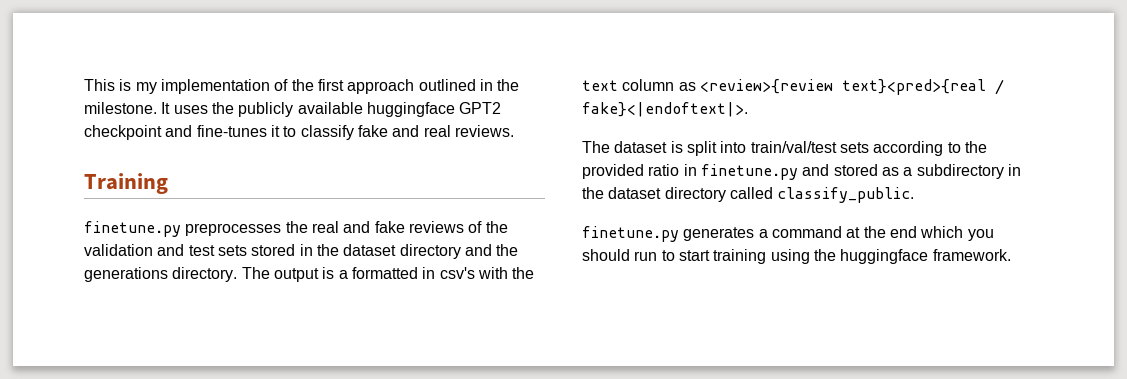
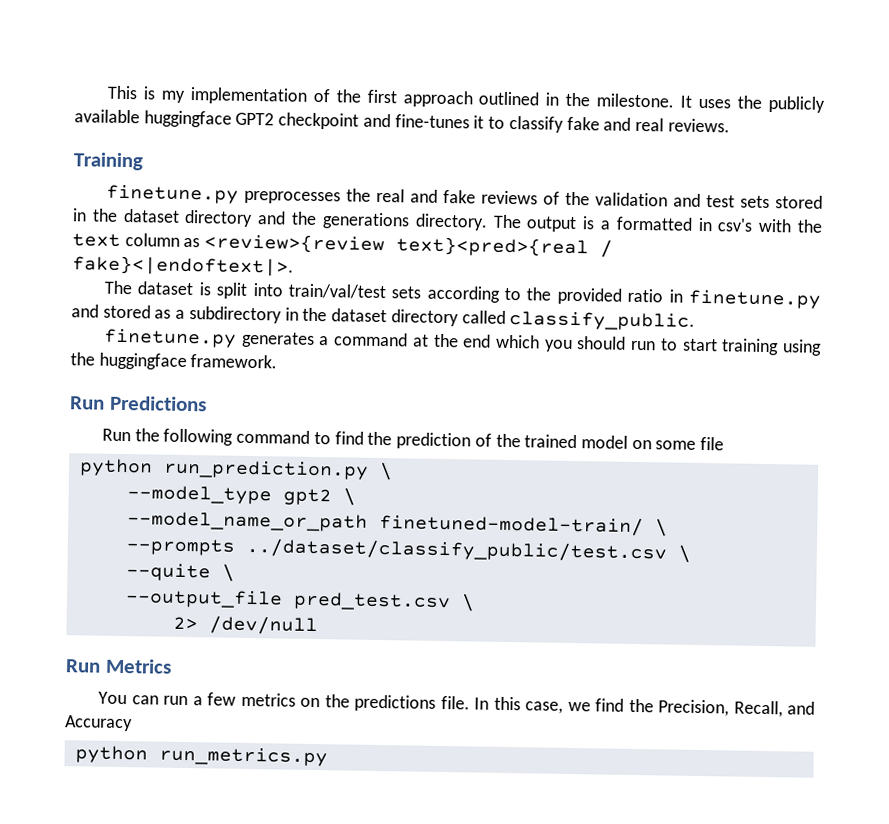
(1011, 255) none -> [69,395,207,412] [102,428,725,451] [78,458,393,481] [126,485,356,506] [126,511,668,537] [125,537,691,563] [125,563,235,582] [124,589,475,612] [172,615,318,636] [65,658,172,674] [98,691,816,718] [65,715,133,732] [74,745,328,767] // Run Predictions // Run the following command to find the prediction of the trained model on some file // python run_prediction.py \ // --model_type gpt2 \ // --model_name_or_path finetuned-model-train/ \ // --prompts ../dataset/classify_public/test.csv \ // --quite \ // --output_file pred_test.csv \ // 2> /dev/null // Run Metrics // You can run a few metrics on the predictions file. In this case, we find the Precision, Recall, and Accuracy // python run_metrics.py

